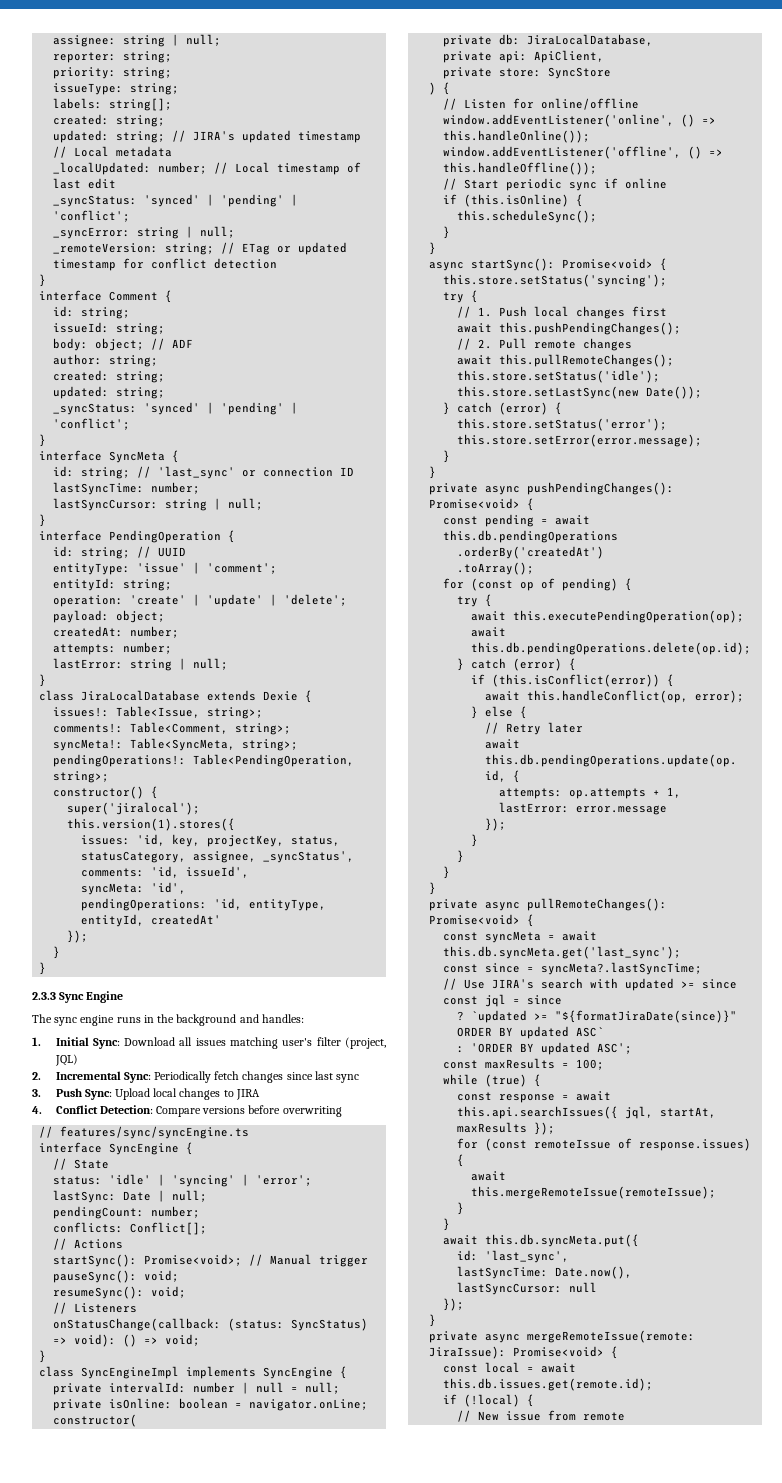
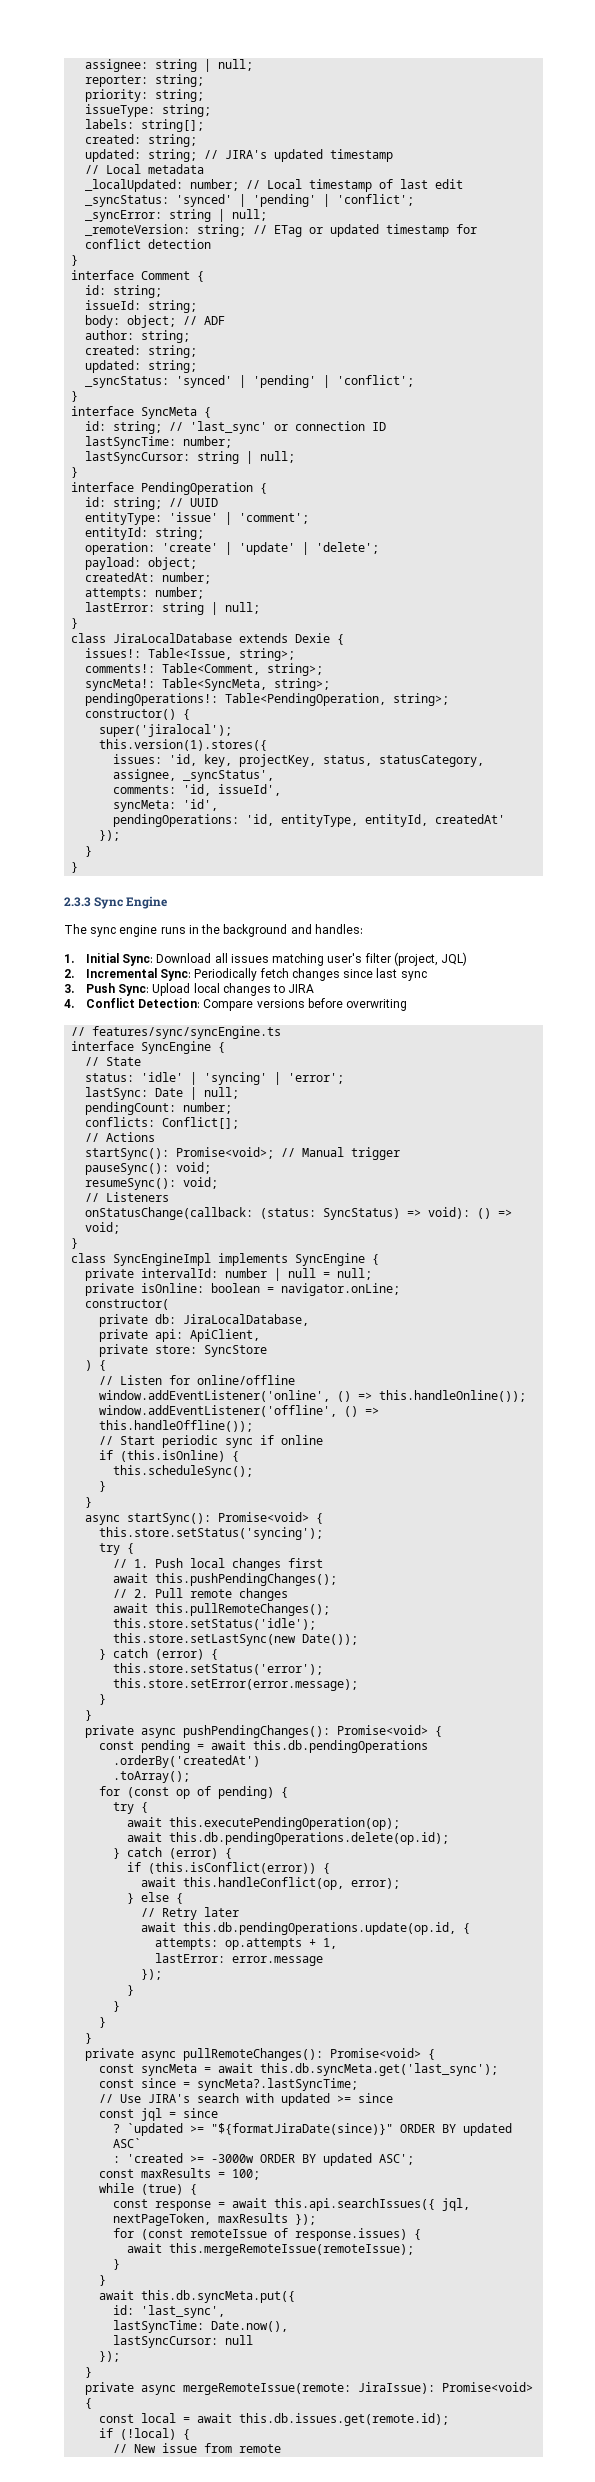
[471,1043,514,1053] 'ORDER -> [127,2153,296,2163] 'created >= -3000w ORDER
[660,1107,717,1118] startAt, -> [113,2213,212,2226] nextPageToken,

